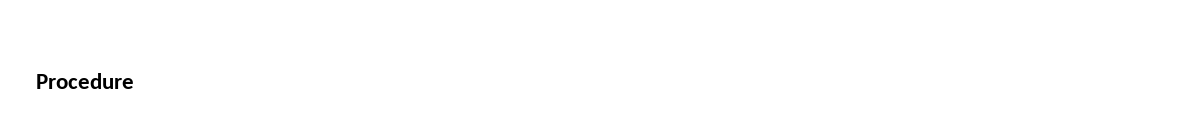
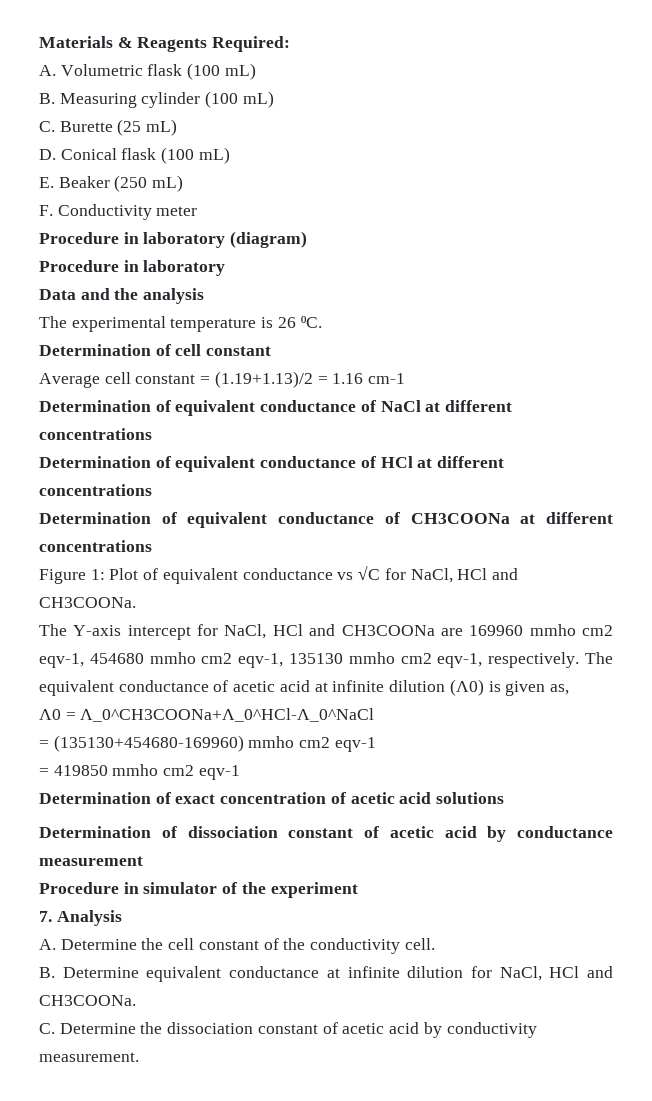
[36,73,134,89] Procedure -> [39,36,291,52] [39,63,256,80] [39,91,274,108] [39,119,178,136] [39,147,230,164] [39,175,184,192] [39,204,198,220] [39,231,308,248] [39,260,226,276] [39,288,205,304] [39,316,322,332] [39,344,272,356] [39,371,406,388] [39,400,513,416] [39,428,152,440] [39,456,505,472] [39,484,152,496] [39,512,613,528] [39,540,152,552] [39,566,518,584] [39,597,136,608] [39,624,614,640] [39,652,613,668] [39,679,569,696] [39,708,375,722] [39,735,376,752] [39,764,240,780] [39,792,505,804] [39,826,613,842] [39,856,143,866] [39,882,358,898] [39,910,122,926] [39,938,435,954] [39,966,613,982] [39,995,136,1006] [39,1022,537,1038] [39,1052,139,1062] Materials & Reagents Required: // A. Volumetric flask (100 mL) // B. Measuring cylinder (100 mL) // C. Burette (25 mL) // D. Conical flask (100 mL) // E. Beaker (250 mL) // F. Conductivity meter // Procedure in laboratory (diagram) // Procedure in laboratory // Data and the analysis // The experimental temperature is 26 ⁰C. // Determination of cell constant // Average cell constant = (1.19+1.13)/2 = 1.16 cm-1 // Determination of equivalent conductance of NaCl at different concentrations // Determination of equivalent conductance of HCl at different concentrations // Determination of equivalent conductance of CH3COONa at different concentrations // Figure 1: Plot of equivalent conductance vs √C for NaCl, HCl and CH3COONa. // The Y-axis intercept for NaCl, HCl and CH3COONa are 169960 mmho cm2 eqv-1, 454680 mmho cm2 eqv-1, 135130 mmho cm2 eqv-1, respectively. The equivalent conductance of acetic acid at infinite dilution (Λ0) is given as, // Λ0 = Λ_0^CH3COONa+Λ_0^HCl-Λ_0^NaCl // = (135130+454680-169960) mmho cm2 eqv-1 // = 419850 mmho cm2 eqv-1 // Determination of exact concentration of acetic acid solutions // Determination of dissociation constant of acetic acid by conductance measurement // Procedure in simulator of the experiment // 7. Analysis // A. Determine the cell constant of the conductivity cell. // B. Determine equivalent conductance at infinite dilution for NaCl, HCl and CH3COONa. // C. Determine the dissociation constant of acetic acid by conductivity measurement.

